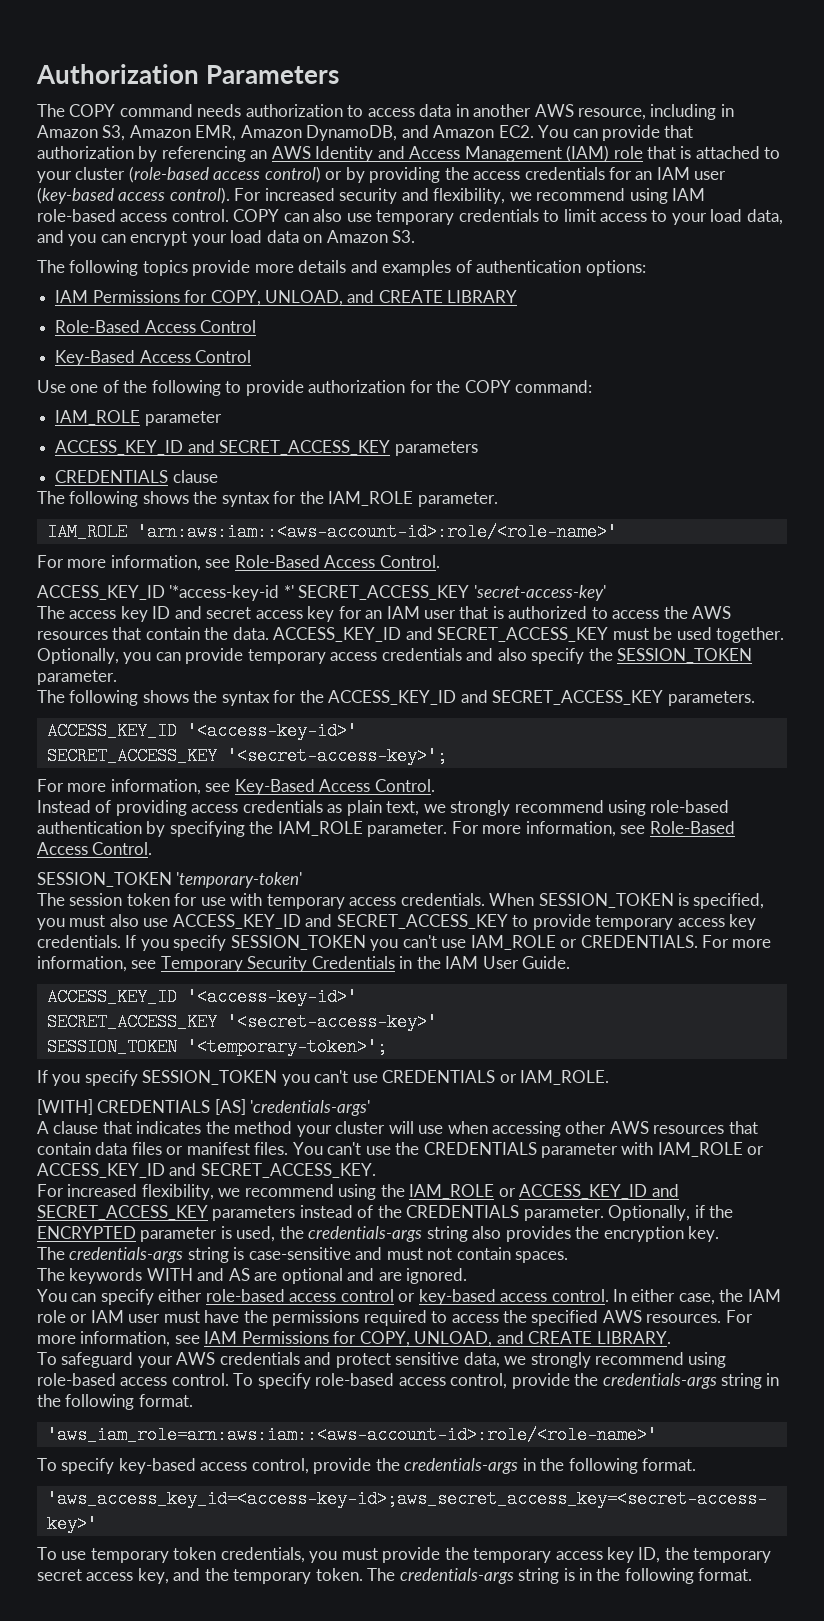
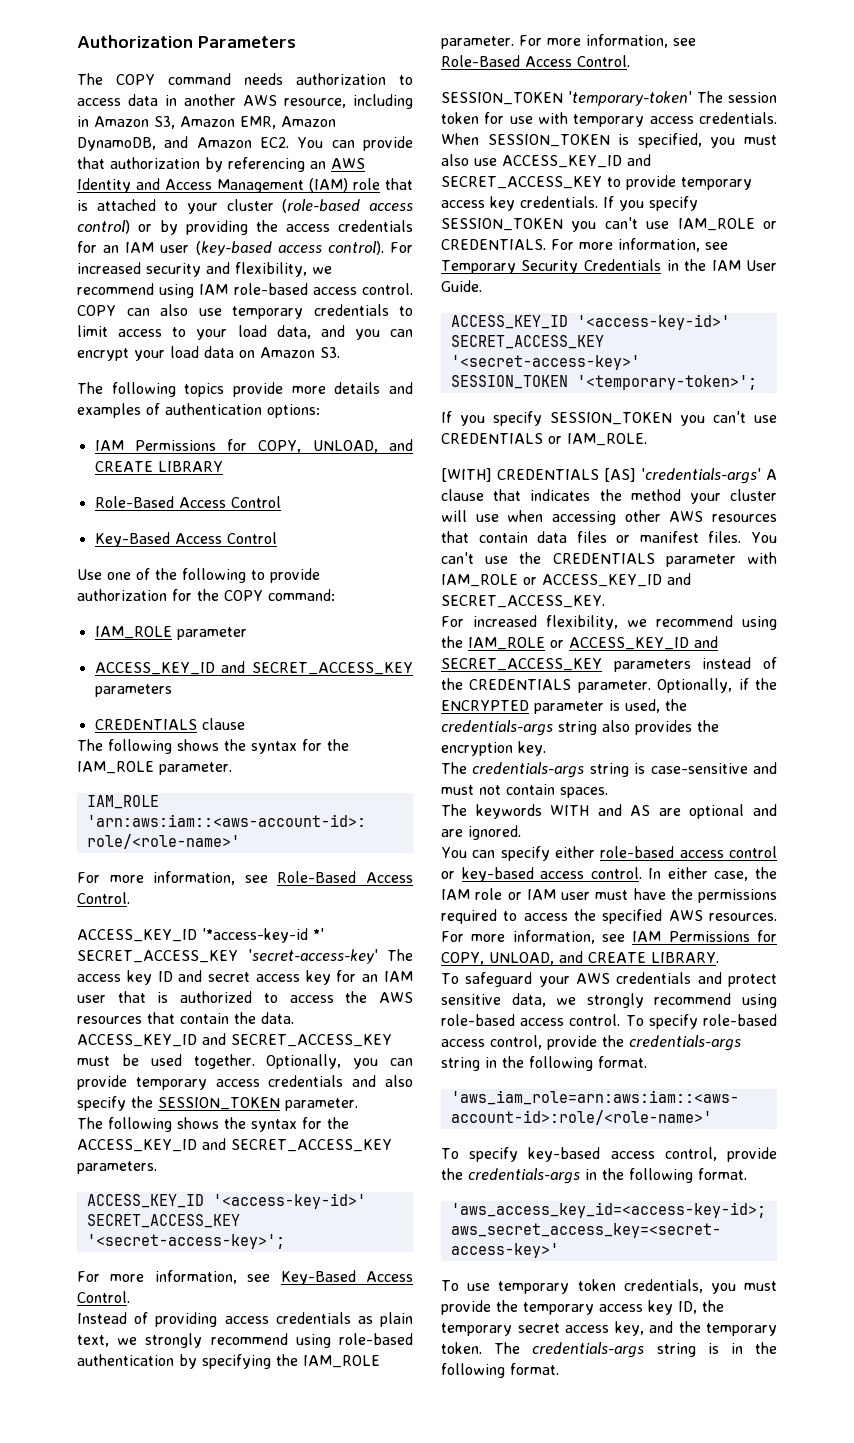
(606, 593) // -> (378, 956) none
(303, 880) // -> (692, 98) none
(371, 1108) // -> (761, 476) none

